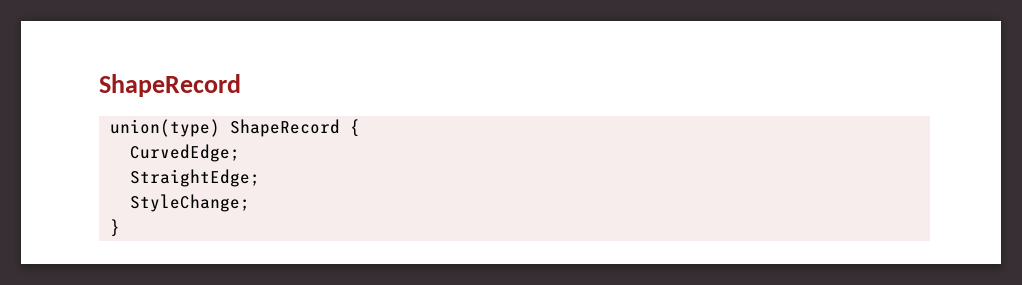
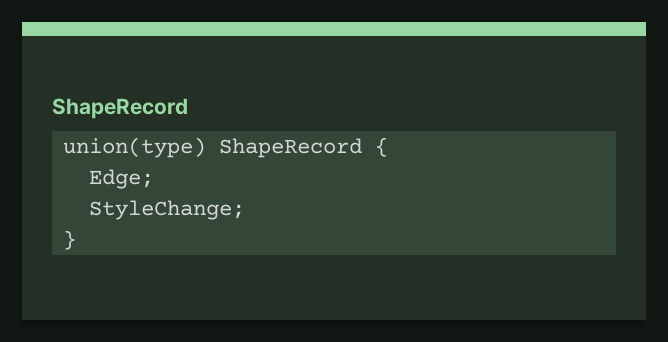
[130,144,241,162] [130,169,261,187] CurvedEdge; // StraightEdge; -> [88,169,154,189] Edge;

